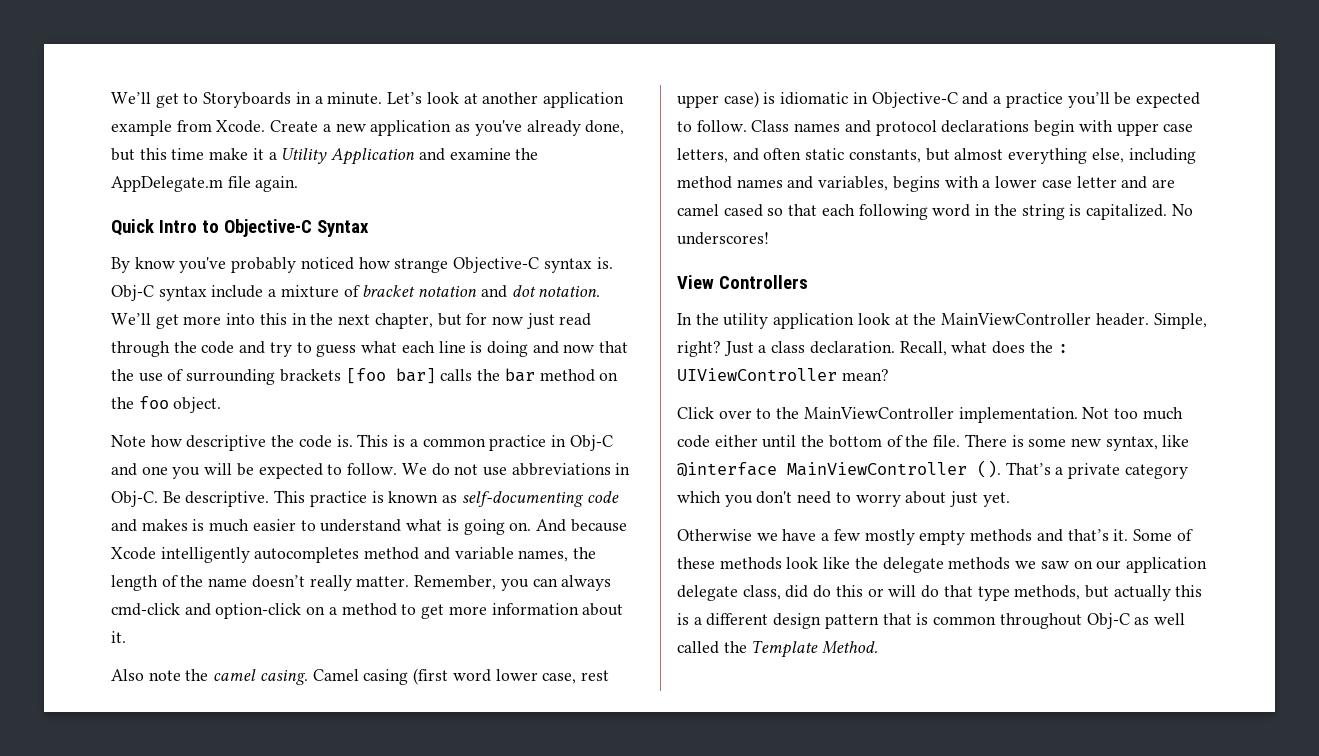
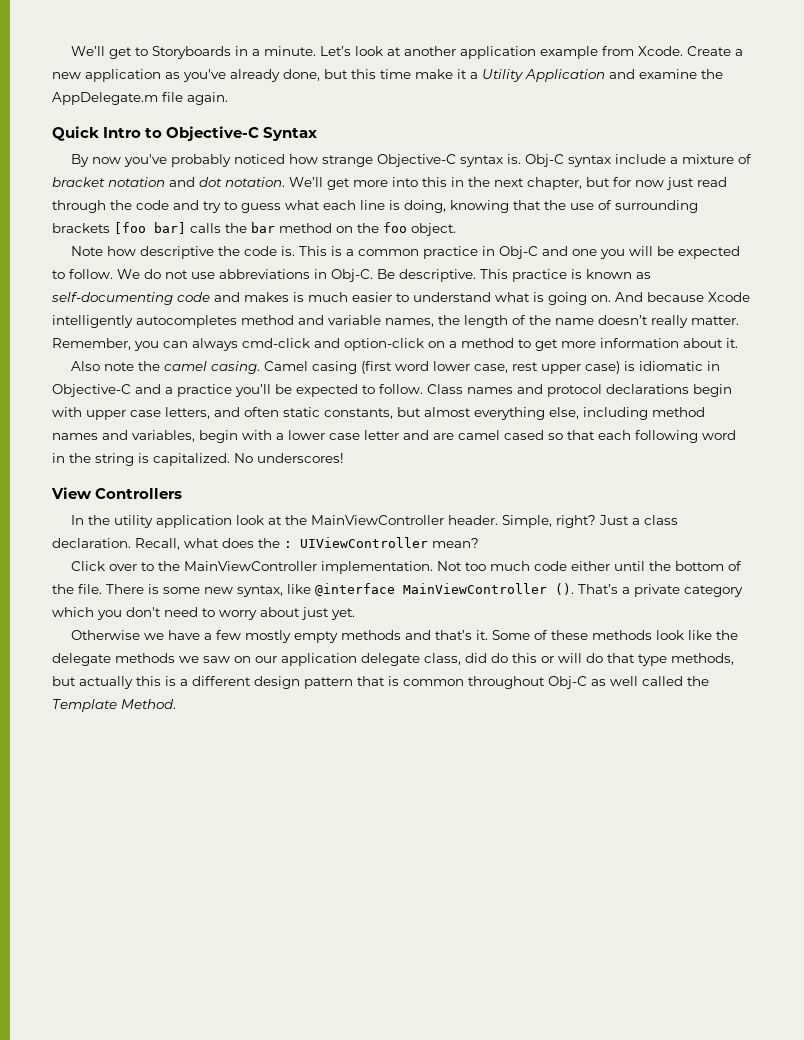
[134,257,175,269] know -> [92,157,122,164] now
[486,341,595,357] doing and now -> [404,200,509,213] doing, knowing
[892,176,940,192] begins -> [199,430,238,443] begin

